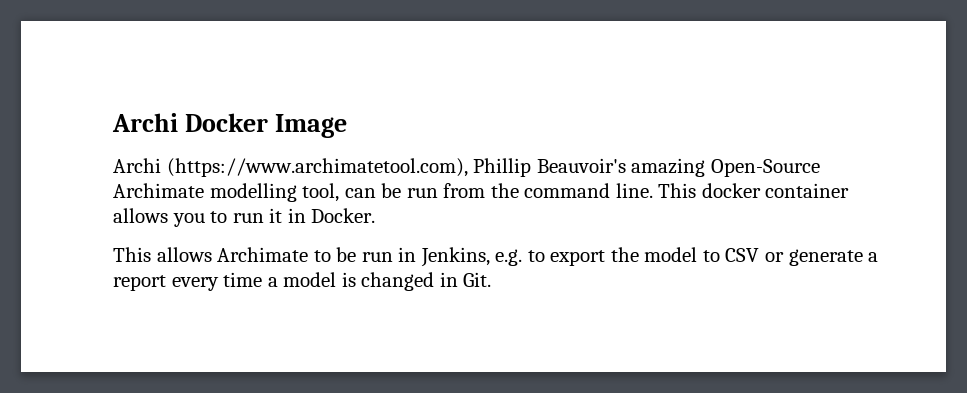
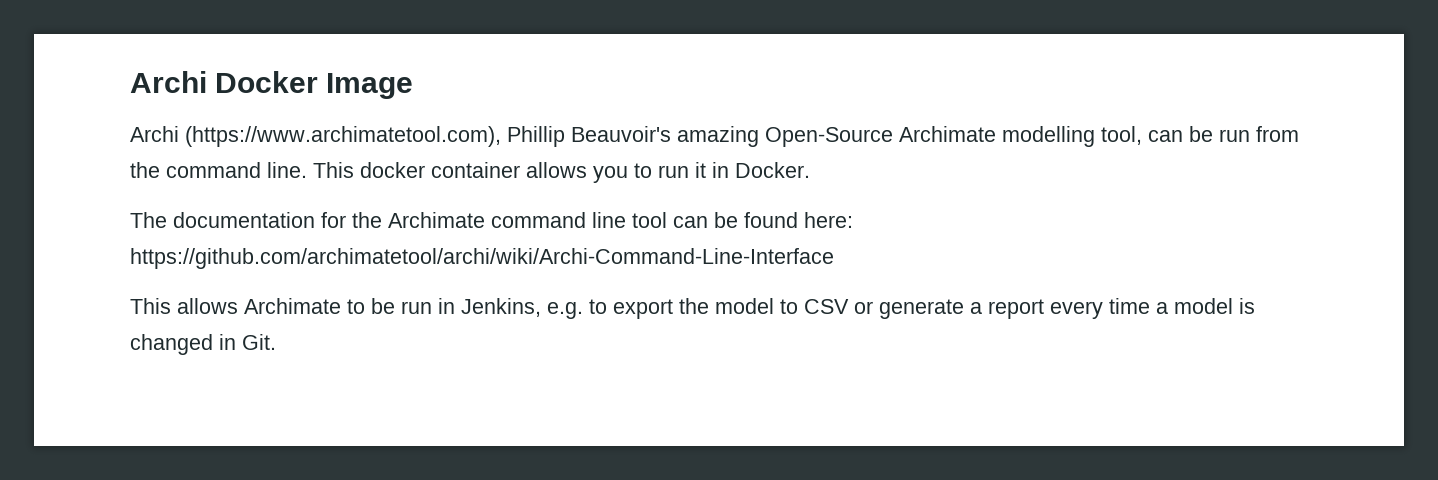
(376, 215) none -> [130,212,853,228] [130,248,834,269] // The documentation for the Archimate command line tool can be found here: https://github.com/archimatetool/archi/wiki/Archi-Command-Line-Interface

